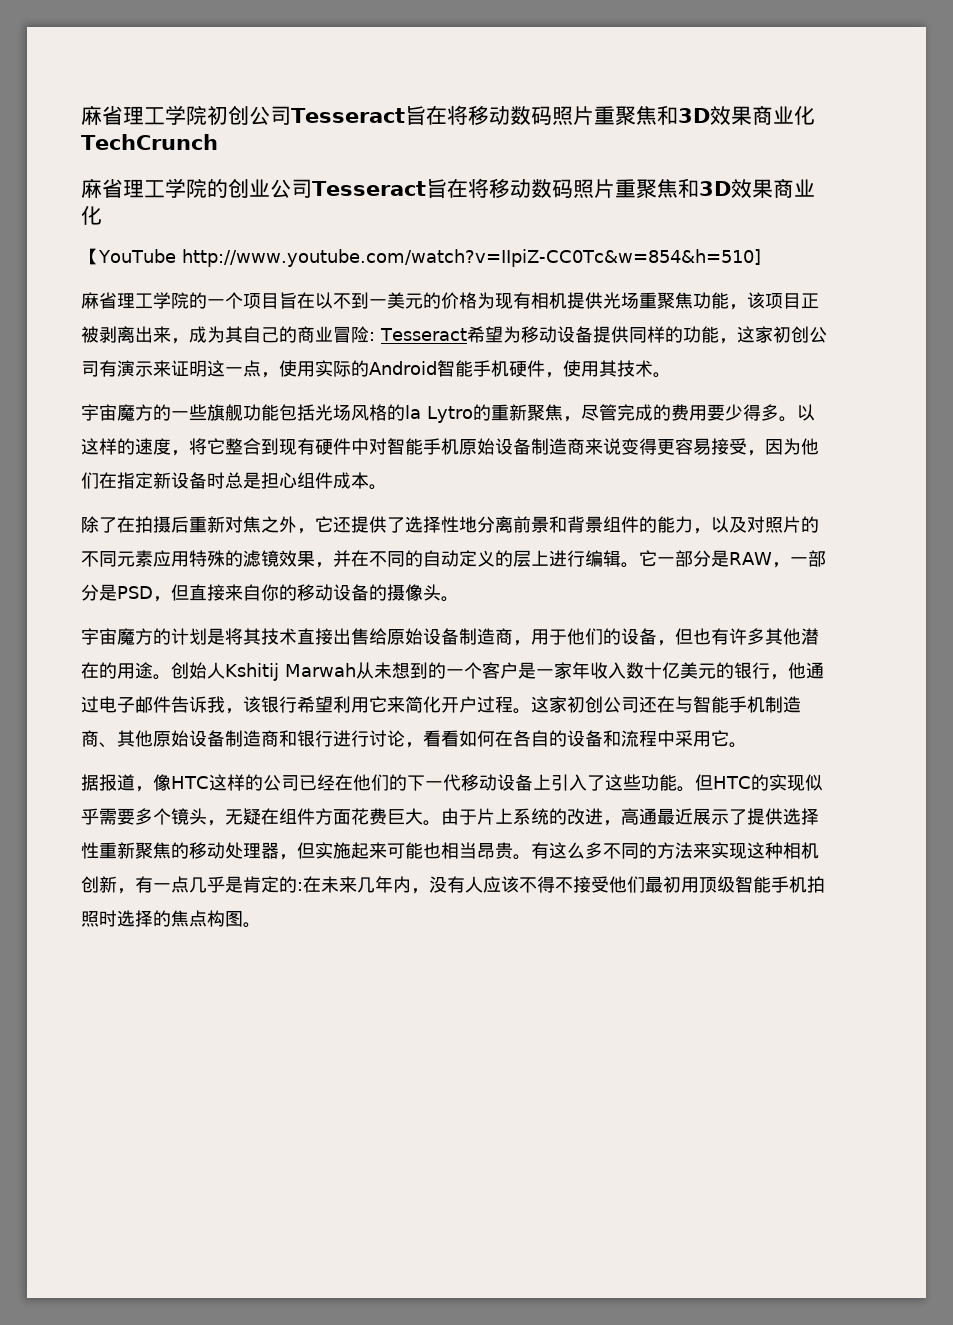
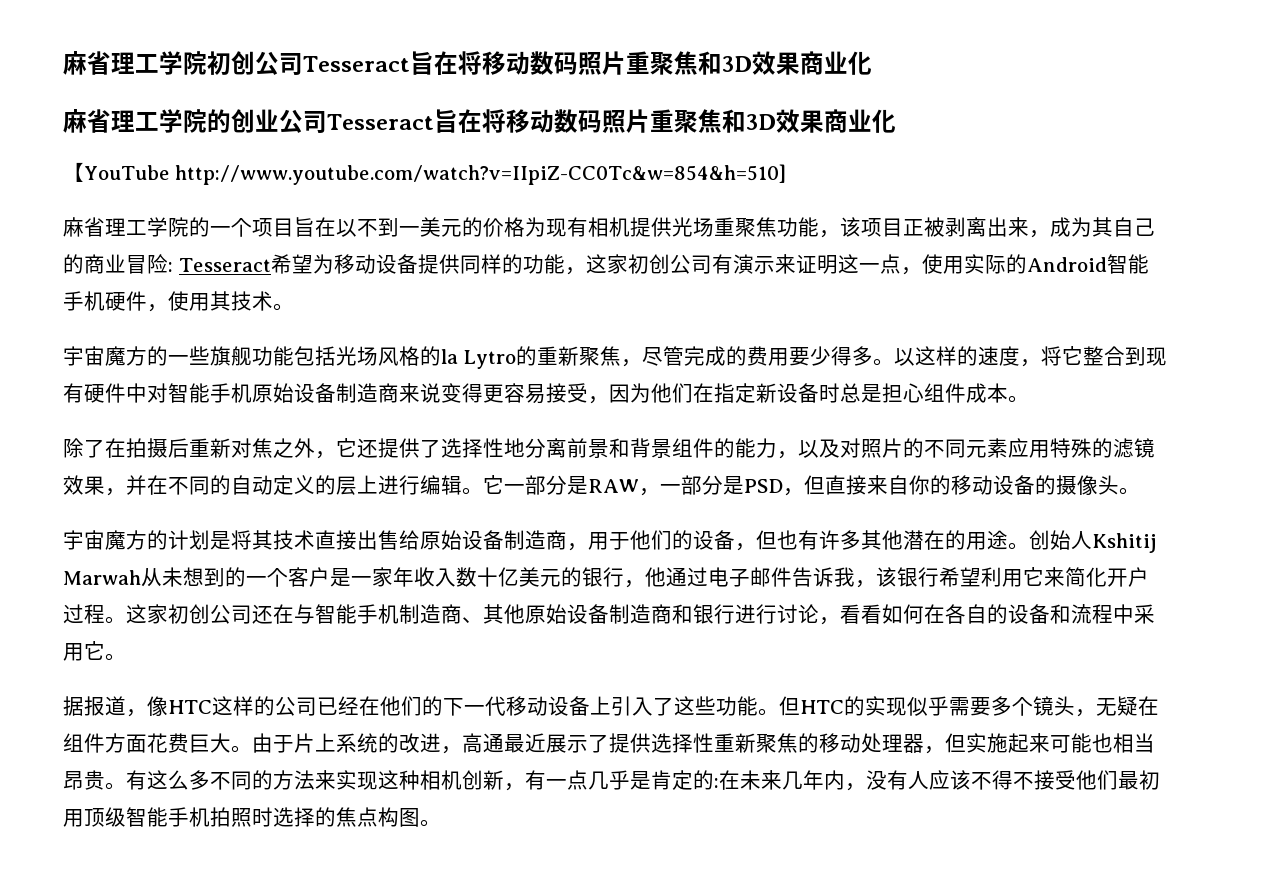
[81,134,218,150] TechCrunch -> (872, 63) none

